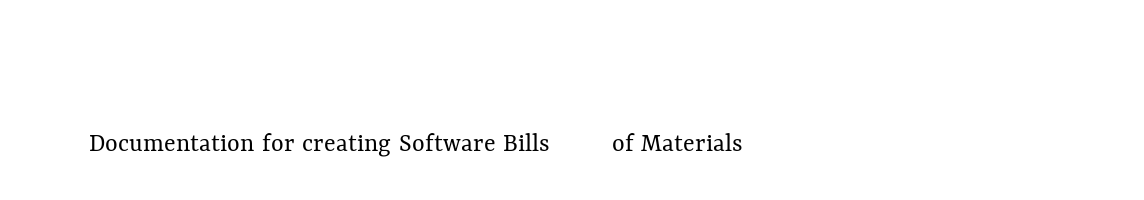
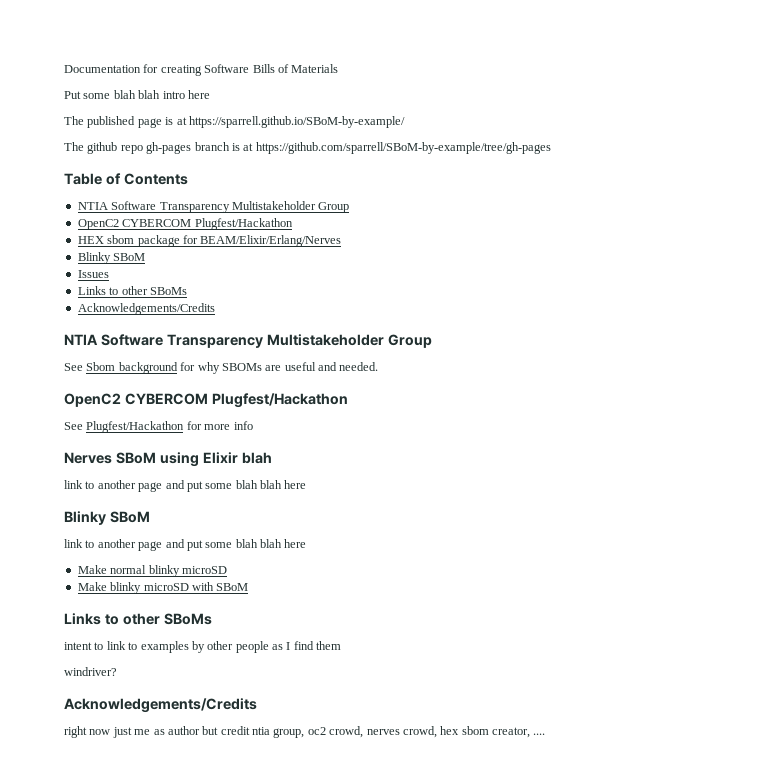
(744, 142) none -> [64,90,210,99] [64,116,405,128] [64,142,551,154] [64,173,188,185] [77,201,350,213] [77,218,293,230] [77,235,342,247] [77,252,146,264] [77,270,109,278] [77,286,187,295] [77,303,215,315] [64,334,432,348] [64,362,379,374] [64,393,348,408] [64,421,253,433] [64,452,272,467] [64,480,307,492] [64,511,150,525] [64,539,307,551] [77,565,227,577] [77,582,249,594] [64,613,212,625] [64,641,342,653] [64,667,117,676] [64,698,257,713] [64,726,546,738] // Put some blah blah intro here // The published page is at https://sparrell.github.io/SBoM-by-example/ // The github repo gh-pages branch is at https://github.com/sparrell/SBoM-by-example/tree/gh-pages // Table of Contents // NTIA Software Transparency Multistakeholder Group // OpenC2 CYBERCOM Plugfest/Hackathon // HEX sbom package for BEAM/Elixir/Erlang/Nerves // Blinky SBoM // Issues // Links to other SBoMs // Acknowledgements/Credits // NTIA Software Transparency Multistakeholder Group // See Sbom background for why SBOMs are useful and needed. // OpenC2 CYBERCOM Plugfest/Hackathon // See Plugfest/Hackathon for more info // Nerves SBoM using Elixir blah // link to another page and put some blah blah here // Blinky SBoM // link to another page and put some blah blah here // Make normal blinky microSD // Make blinky microSD with SBoM // Links to other SBoMs // intent to link to examples by other people as I find them // windriver? // Acknowledgements/Credits // right now just me as author but credit ntia group, oc2 crowd, nerves crowd, hex sbom creator, ....

